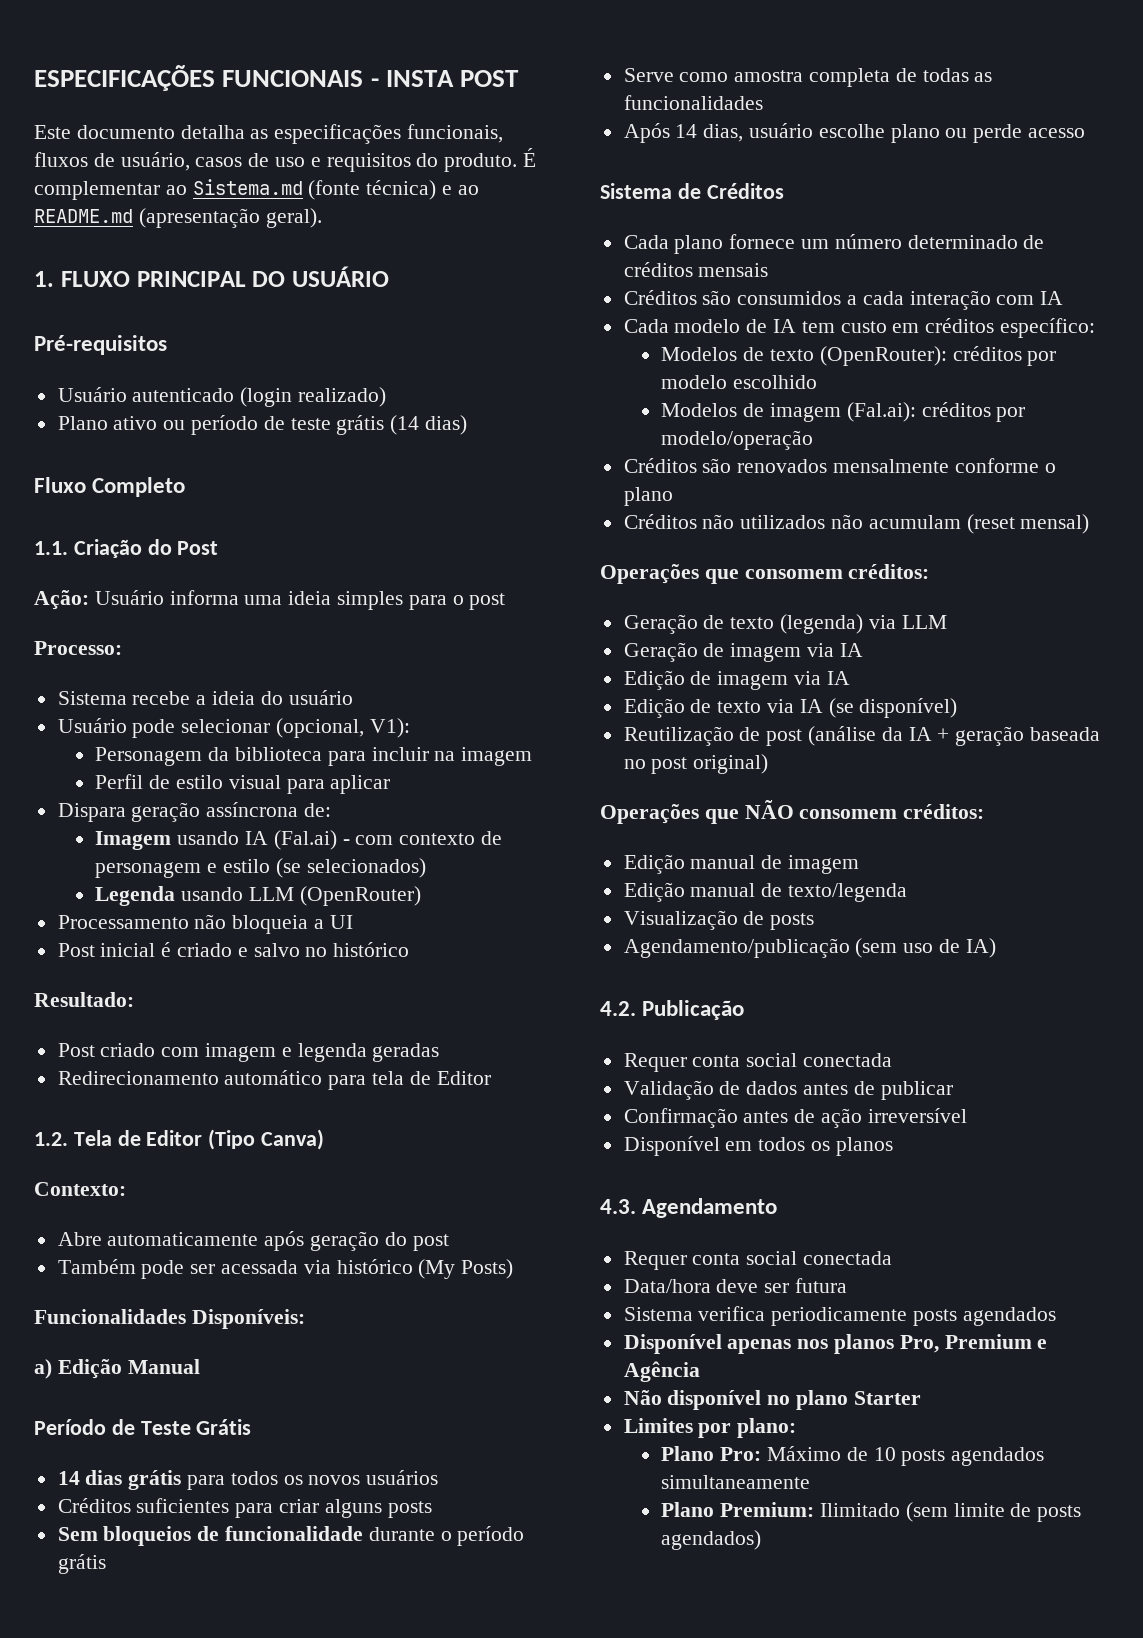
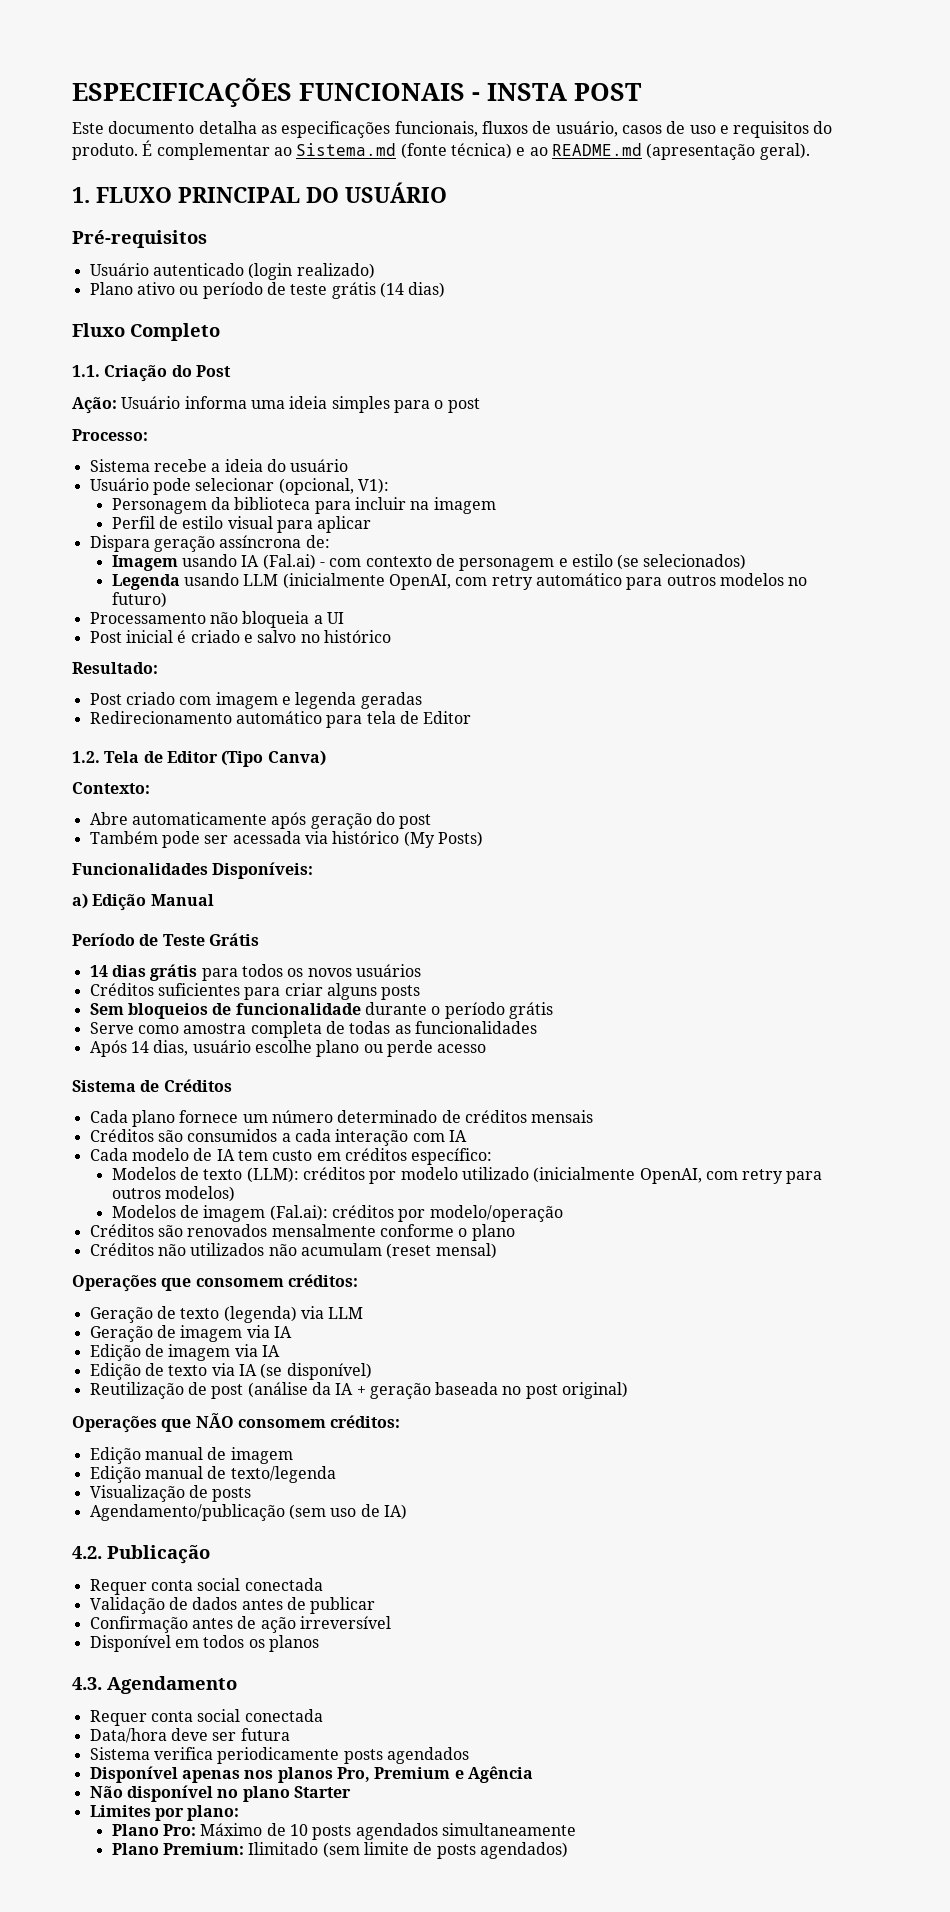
[299,886,421,906] (OpenRouter) -> [282,573,808,590] [111,592,167,608] (inicialmente OpenAI, com retry automático para outros modelos no futuro)
[819,346,947,366] (OpenRouter): -> [246,1167,299,1183] (LLM):
[733,375,818,389] escolhido -> [461,1167,823,1184] [111,1186,235,1202] utilizado (inicialmente OpenAI, com retry para outros modelos)

